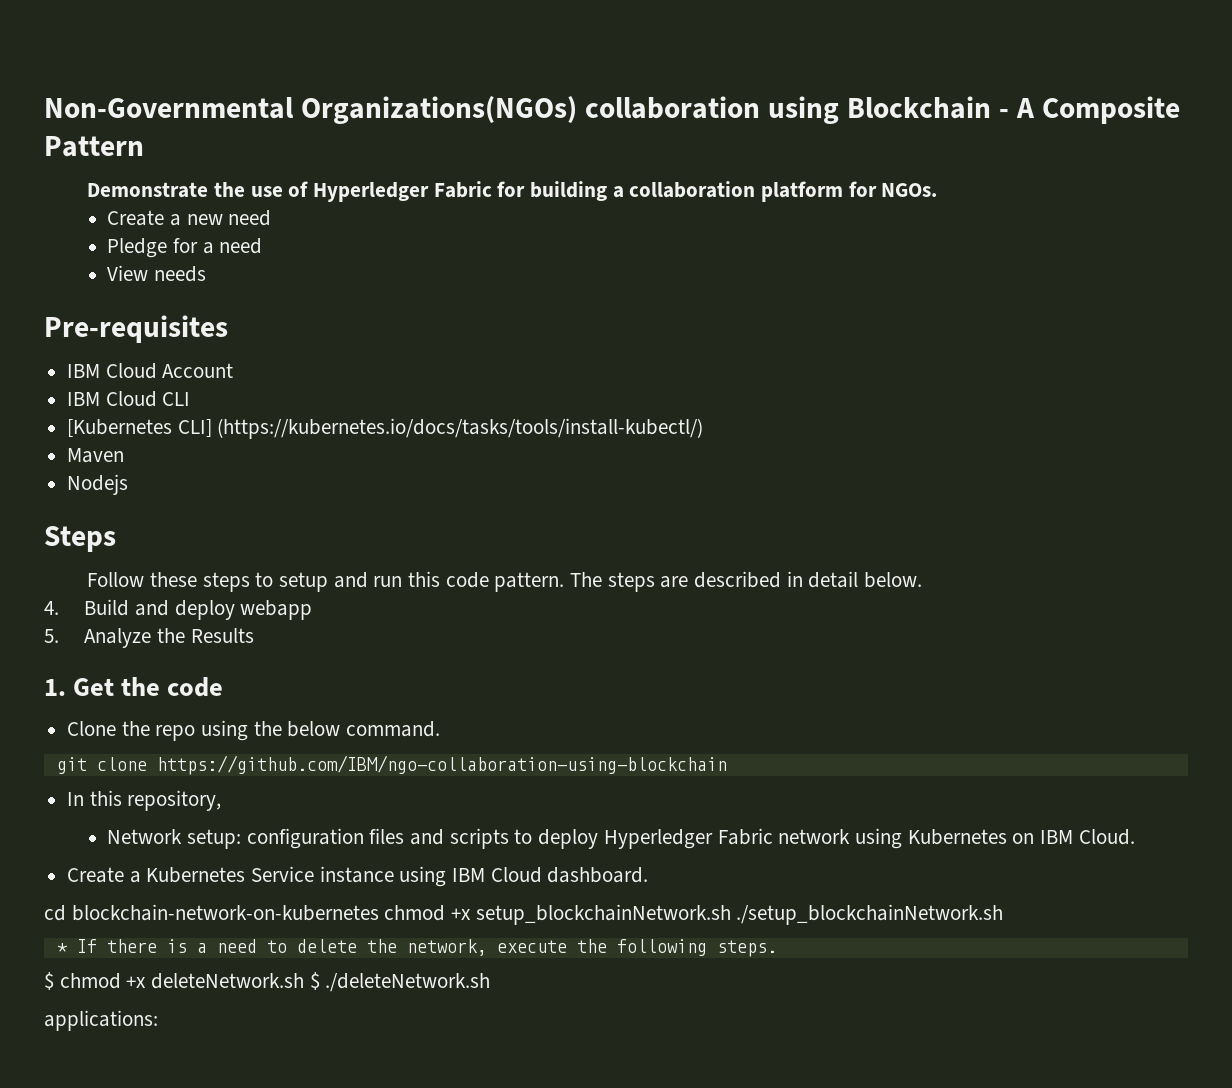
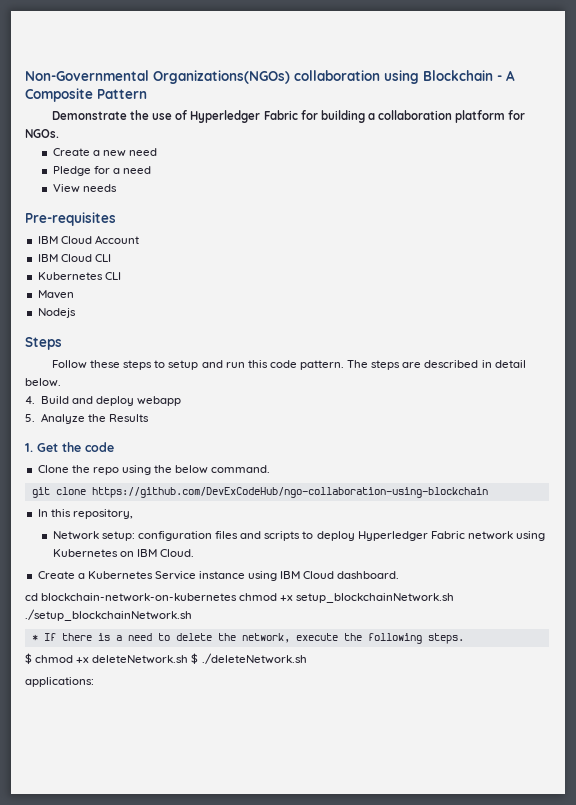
[67,418,704,439] [Kubernetes CLI] (https://kubernetes.io/docs/tasks/tools/install-kubectl/) -> [37,272,121,280] Kubernetes CLI
[156,755,727,775] https://github.com/IBM/ngo-collaboration-using-blockchain -> [91,487,488,498] https://github.com/DevExCodeHub/ngo-collaboration-using-blockchain

